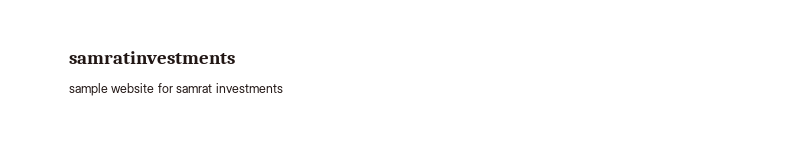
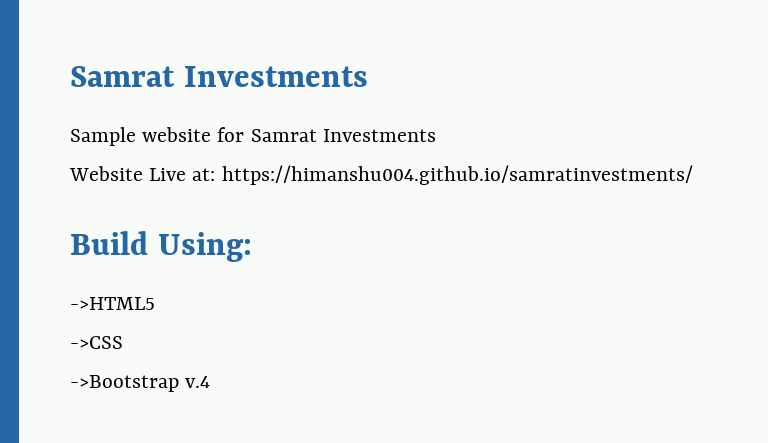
[69,51,235,64] [69,83,283,96] samratinvestments // sample website for samrat investments -> [70,66,368,87] [70,127,436,146] [69,165,693,185] [70,231,252,262] [70,297,155,310] [70,336,123,349] [70,375,211,392] Samrat Investments // Sample website for Samrat Investments // Website Live at: https://himanshu004.github.io/samratinvestments/ // Build Using: // ->HTML5 // ->CSS // ->Bootstrap v.4

